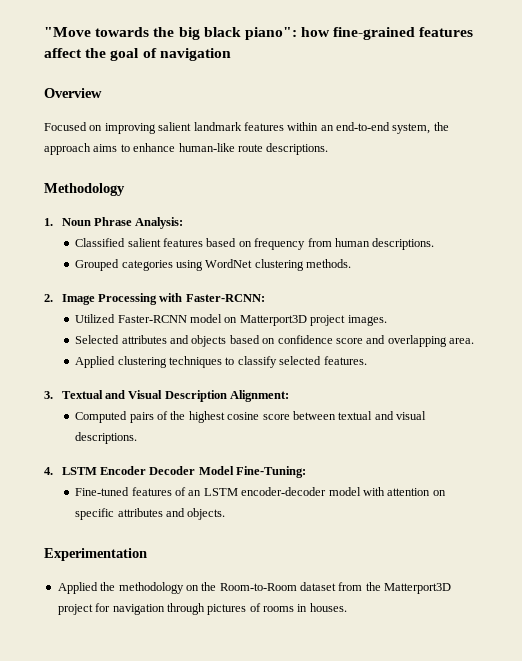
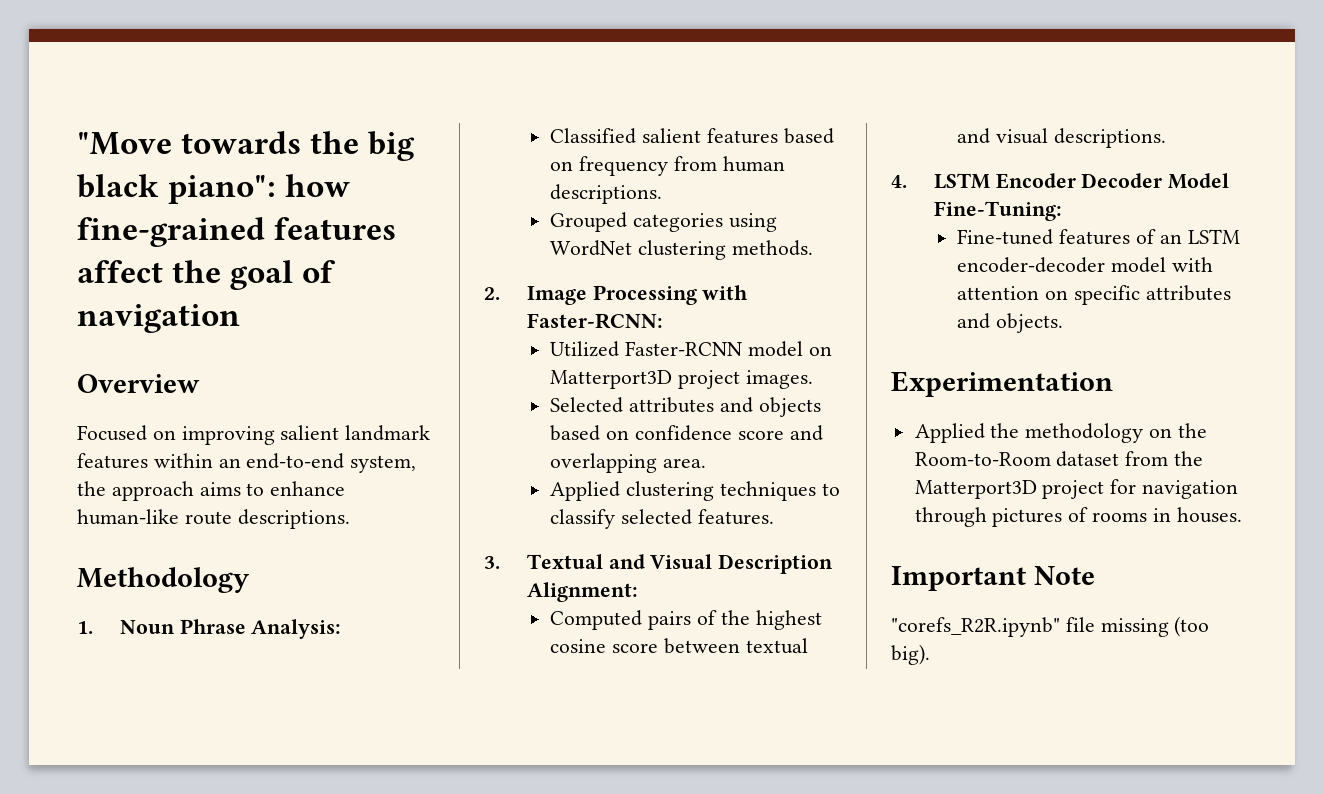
(347, 607) none -> [891,566,1095,591] [891,616,1210,637] [891,644,930,665] // Important Note // "corefs_R2R.ipynb" file missing (too big).

